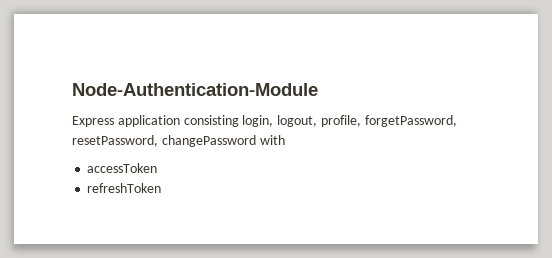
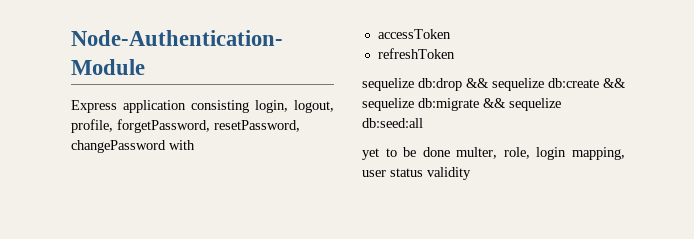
(162, 188) none -> [362,78,626,91] [362,98,561,111] [362,118,423,128] [362,147,625,160] [362,167,471,180] // sequelize db:drop && sequelize db:create && sequelize db:migrate && sequelize db:seed:all // yet to be done multer, role, login mapping, user status validity

